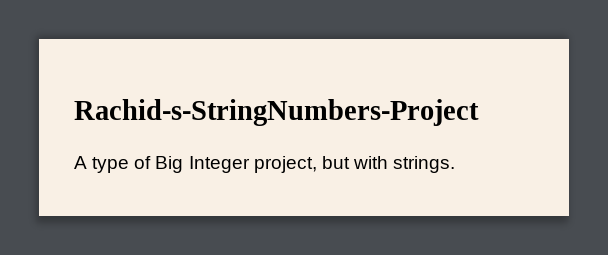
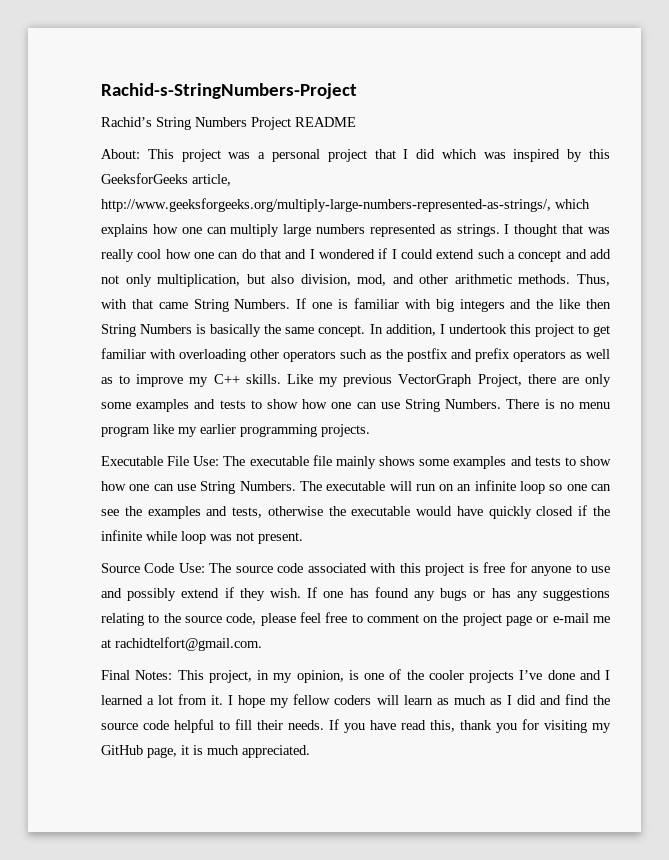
[74,156,456,173] A type of Big Integer project, but with strings. -> [101,117,356,130] [101,149,610,162] [101,173,231,186] [101,198,590,212] [101,224,611,237] [101,248,611,262] [101,274,610,287] [101,298,612,312] [101,324,610,337] [101,348,610,362] [101,374,611,387] [101,399,610,412] [101,424,370,437] [101,455,611,469] [101,480,611,494] [101,505,610,519] [101,530,303,544] [101,562,610,576] [101,587,610,601] [101,612,610,626] [101,637,262,651] [101,669,610,683] [101,694,610,708] [101,719,611,733] [101,745,310,758] Rachid’s String Numbers Project README // About: This project was a personal project that I did which was inspired by this GeeksforGeeks article, http://www.geeksforgeeks.org/multiply-large-numbers-represented-as-strings/, which explains how one can multiply large numbers represented as strings. I thought that was really cool how one can do that and I wondered if I could extend such a concept and add not only multiplication, but also division, mod, and other arithmetic methods. Thus, with that came String Numbers. If one is familiar with big integers and the like then String Numbers is basically the same concept. In addition, I undertook this project to get familiar with overloading other operators such as the postfix and prefix operators as well as to improve my C++ skills. Like my previous VectorGraph Project, there are only some examples and tests to show how one can use String Numbers. There is no menu program like my earlier programming projects. // Executable File Use: The executable file mainly shows some examples and tests to show how one can use String Numbers. The executable will run on an infinite loop so one can see the examples and tests, otherwise the executable would have quickly closed if the infinite while loop was not present. // Source Code Use: The source code associated with this project is free for anyone to use and possibly extend if they wish. If one has found any bugs or has any suggestions relating to the source code, please feel free to comment on the project page or e-mail me at rachidtelfort@gmail.com. // Final Notes: This project, in my opinion, is one of the cooler projects I’ve done and I learned a lot from it. I hope my fellow coders will learn as much as I did and find the source code helpful to fill their needs. If you have read this, thank you for visiting my GitHub page, it is much appreciated.

